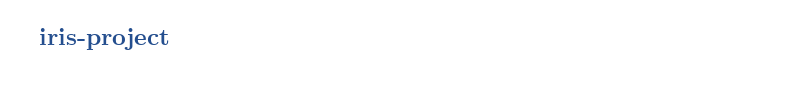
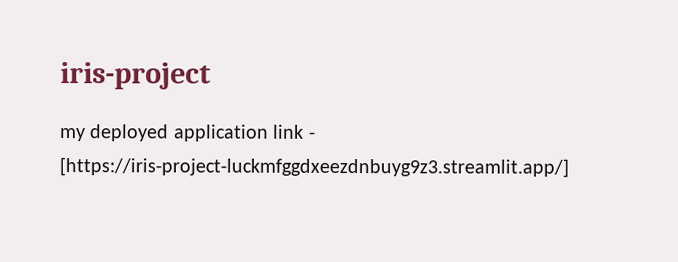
(170, 39) none -> [59,124,315,142] [59,157,569,178] // my deployed application link - [https://iris-project-luckmfggdxeezdnbuyg9z3.streamlit.app/]

